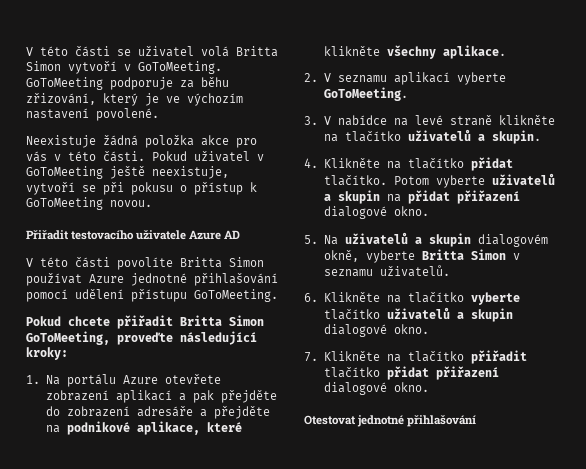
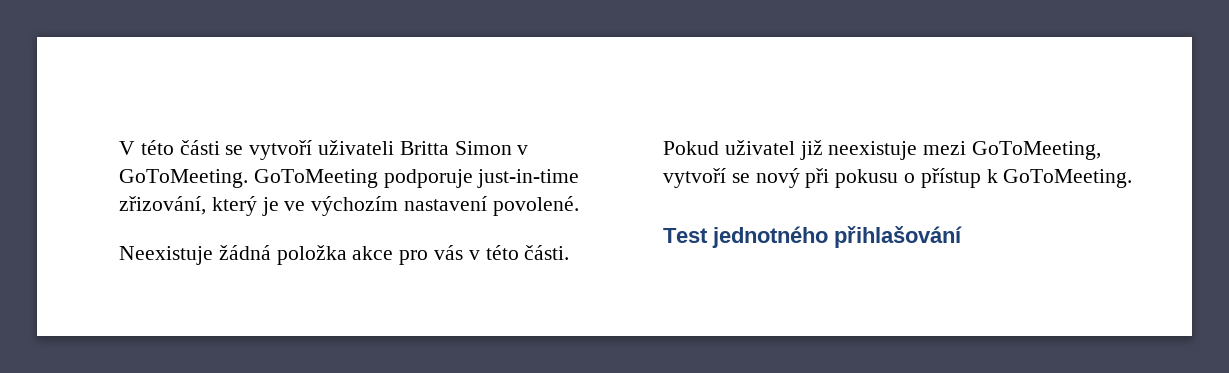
[138,45,278,57] [26,60,117,74] uživatel volá Britta Simon vytvoří -> [249,140,512,160] vytvoří uživateli Britta Simon
[180,76,229,88] za běhu -> [477,169,580,188] just-in-time
[257,154,264,161] [26,165,229,179] v GoToMeeting ještě neexistuje, -> [799,140,1102,160] již neexistuje mezi GoToMeeting,
(96, 188) none -> [755,168,800,188] nový
[26,197,152,210] [26,230,241,240] [26,256,264,270] [26,272,278,286] [26,288,278,302] [26,315,264,329] [26,331,257,345] [26,347,68,360] [26,373,221,387] [45,389,277,403] [45,405,270,419] [45,421,242,435] [323,45,506,59] [304,72,506,85] [323,87,408,101] [304,114,555,126] [323,129,541,144] [304,157,513,171] [323,173,555,188] [323,190,520,204] [323,206,429,219] [304,232,548,247] [323,249,520,263] [323,265,450,277] [304,291,520,305] [323,307,513,322] [323,324,429,337] [304,350,527,364] [323,366,499,380] [323,382,429,395] [304,415,405,427] GoToMeeting novou. // Přiřadit testovacího uživatele Azure AD // V této části povolíte Britta Simon používat Azure jednotné přihlašování pomocí udělení přístupu GoToMeeting. // Pokud chcete přiřadit Britta Simon GoToMeeting, proveďte následující kroky: // 1. Na portálu Azure otevřete zobrazení aplikací a pak přejděte do zobrazení adresáře a přejděte na podnikové aplikace, které klikněte všechny aplikace. // 2. V seznamu aplikací vyberte GoToMeeting. // 3. V nabídce na levé straně klikněte na tlačítko uživatelů a skupin. // 4. Klikněte na tlačítko přidat tlačítko. Potom vyberte uživatelů a skupin na přidat přiřazení dialogové okno. // 5. Na uživatelů a skupin dialogovém okně, vyberte Britta Simon v seznamu uživatelů. // 6. Klikněte na tlačítko vyberte tlačítko uživatelů a skupin dialogové okno. // 7. Klikněte na tlačítko přiřadit tlačítko přidat přiřazení dialogové okno. // Otestovat jednotné -> [1003,169,1133,188] [663,226,828,248] GoToMeeting. // Test jednotného

